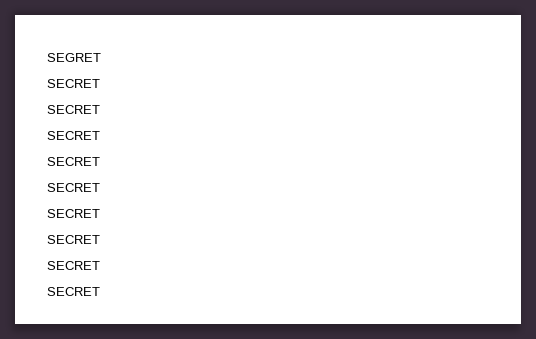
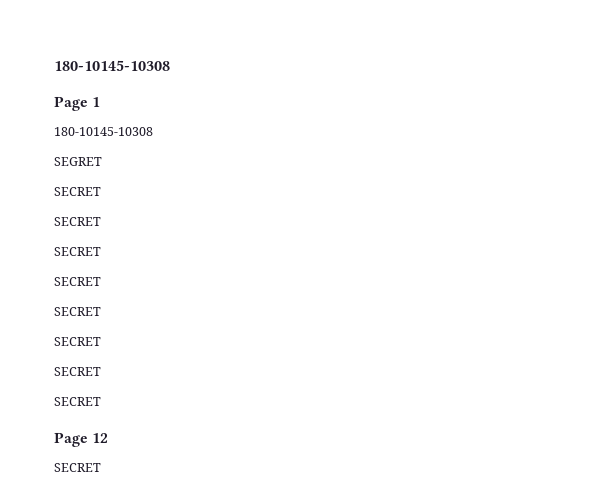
(47, 57) none -> [54,60,170,71] [54,96,101,111] [54,127,153,136] 180-10145-10308 // Page 1 // 180-10145-10308 //
(100, 265) none -> [54,432,109,447] // Page 12

